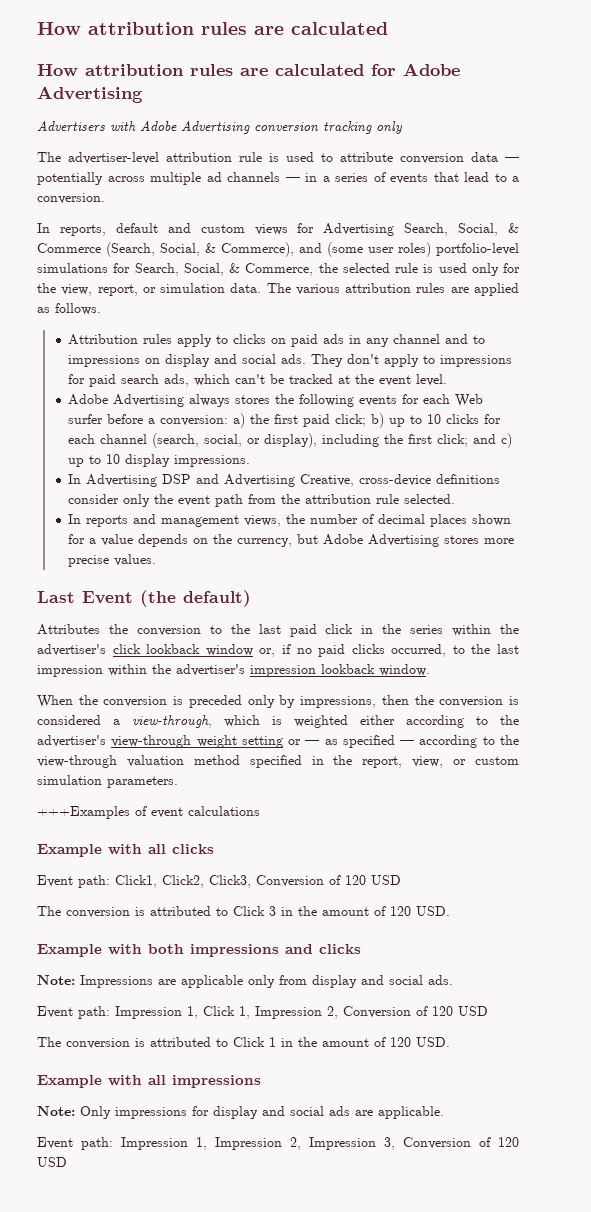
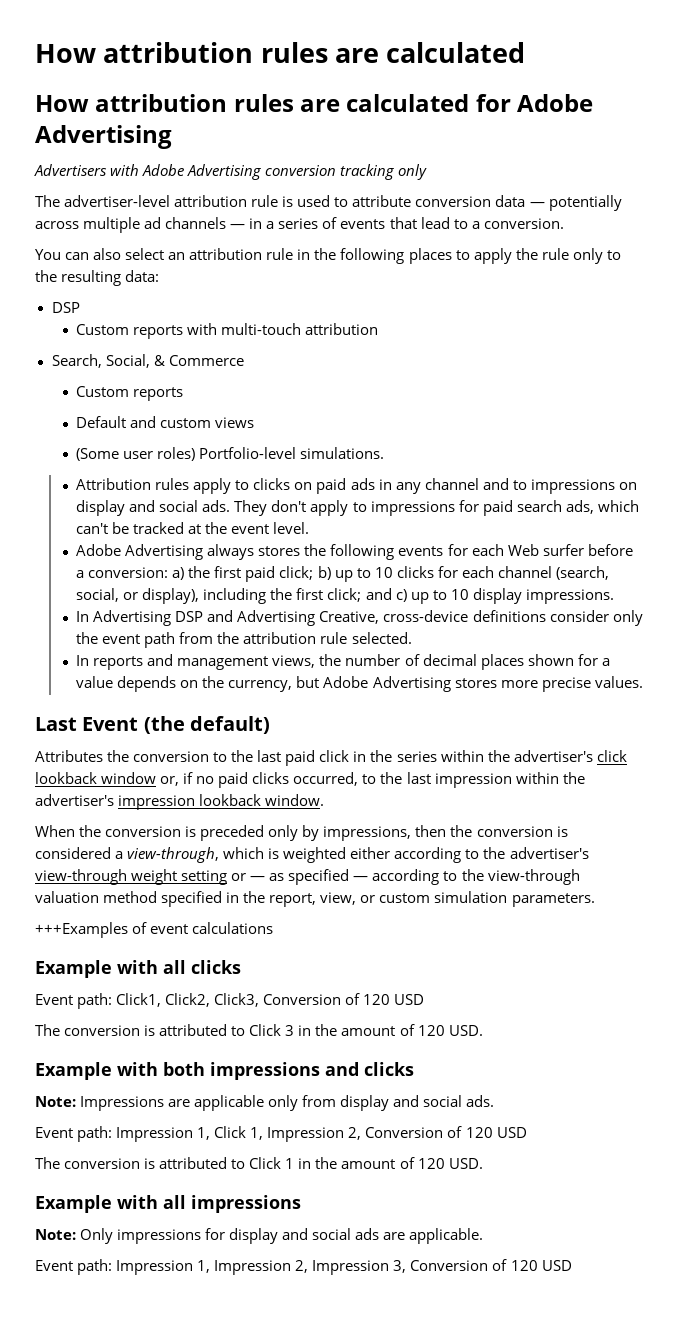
[37,223,519,236] [37,242,519,257] [37,263,520,276] [37,283,519,296] [37,303,101,315] In reports, default and custom views for Advertising Search, Social, & Commerce (Search, Social, & Commerce), and (some user roles) portfolio-level simulations for Search, Social, & Commerce, the selected rule is used only for the view, report, or simulation data. The various attribution rules are applied as follows. -> [35,248,621,264] [35,270,160,286] [51,302,80,313] [76,323,379,339] [51,354,244,368] [76,386,184,401] [76,416,255,428] [76,447,385,461] You can also select an attribution rule in the following places to apply the rule only to the resulting data: // DSP // Custom reports with multi-touch attribution // Search, Social, & Commerce // Custom reports // Default and custom views // (Some user roles) Portfolio-level simulations.

